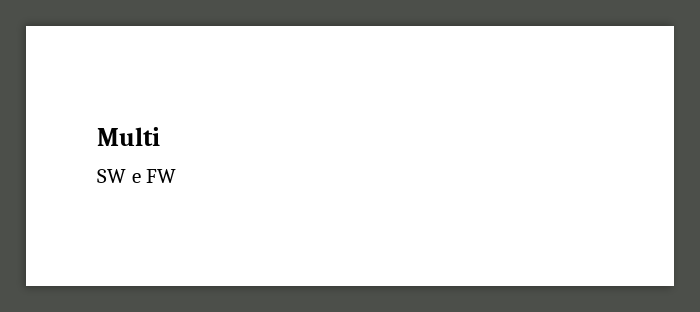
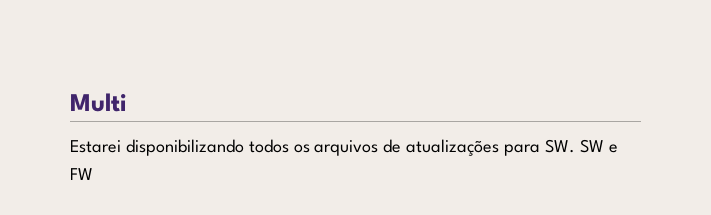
(160, 136) none -> [70,139,575,156] Estarei disponibilizando todos os arquivos de atualizações para SW.

